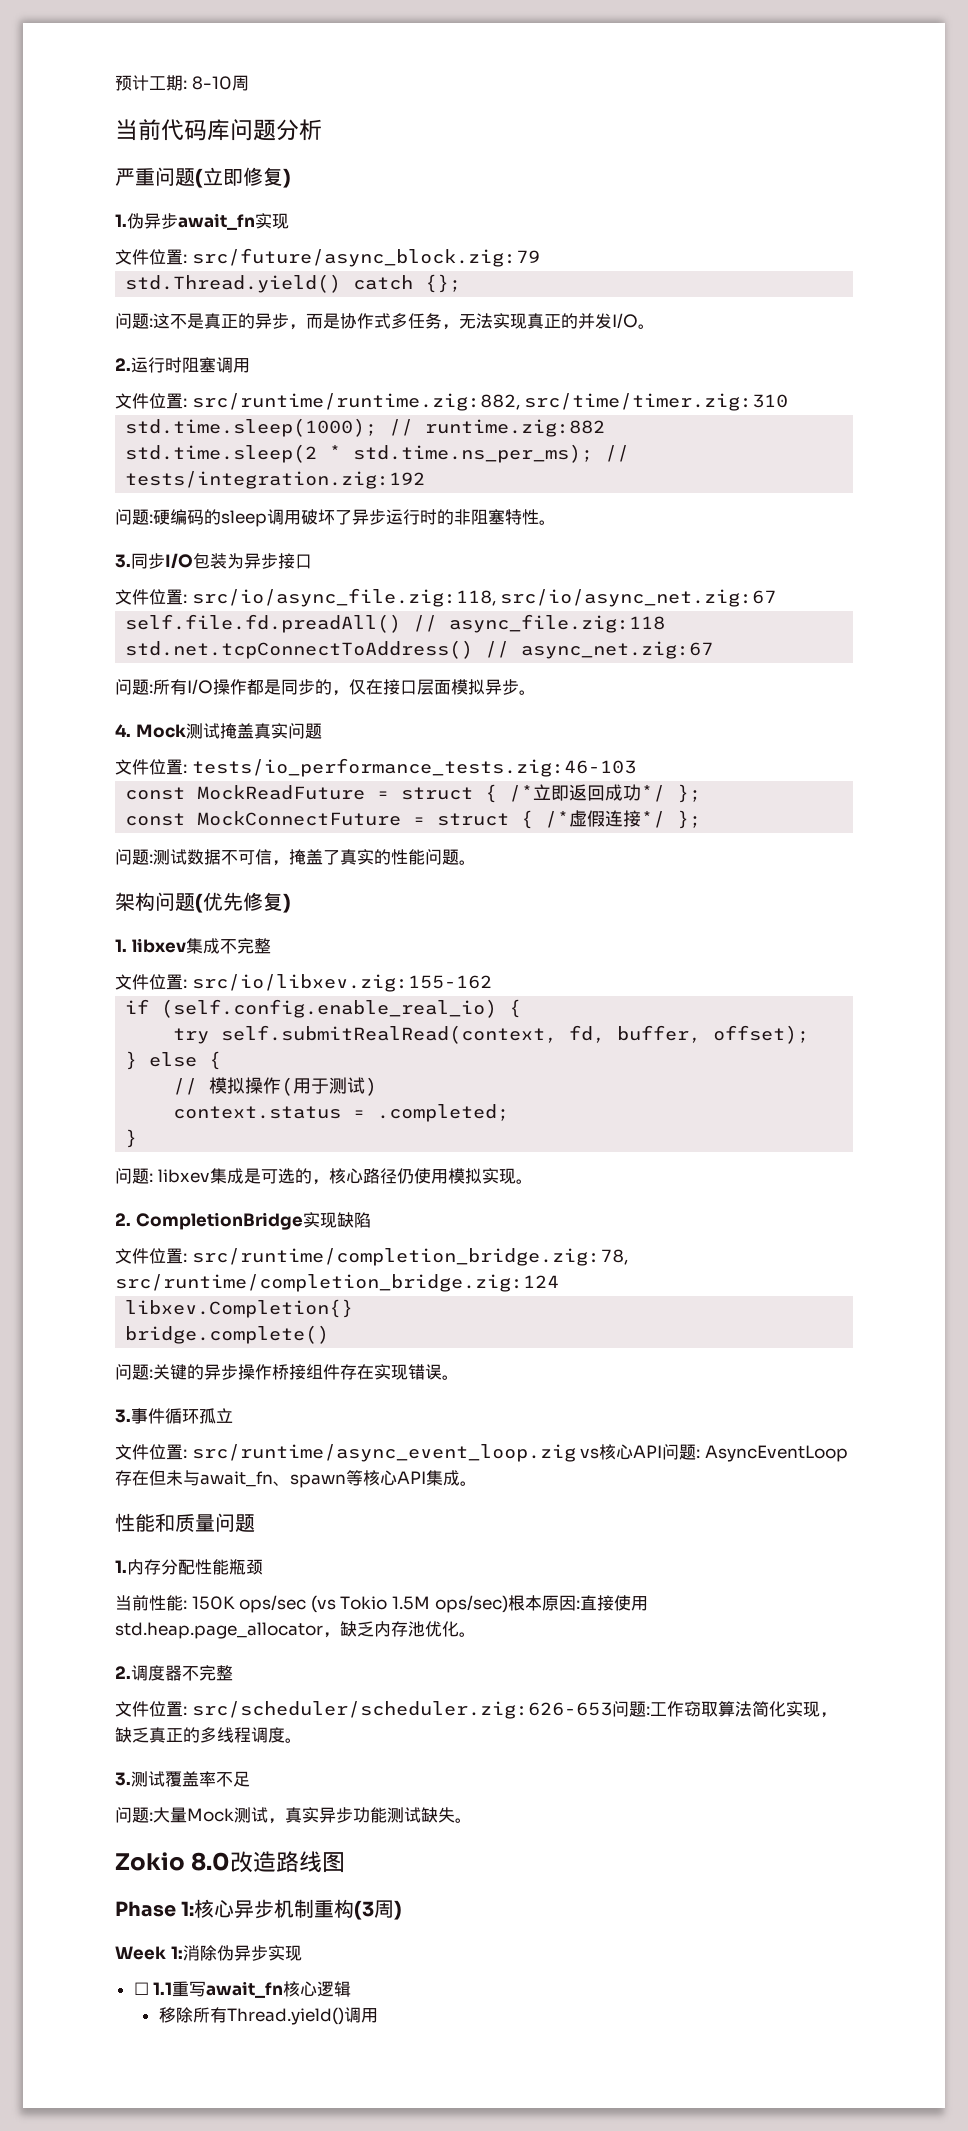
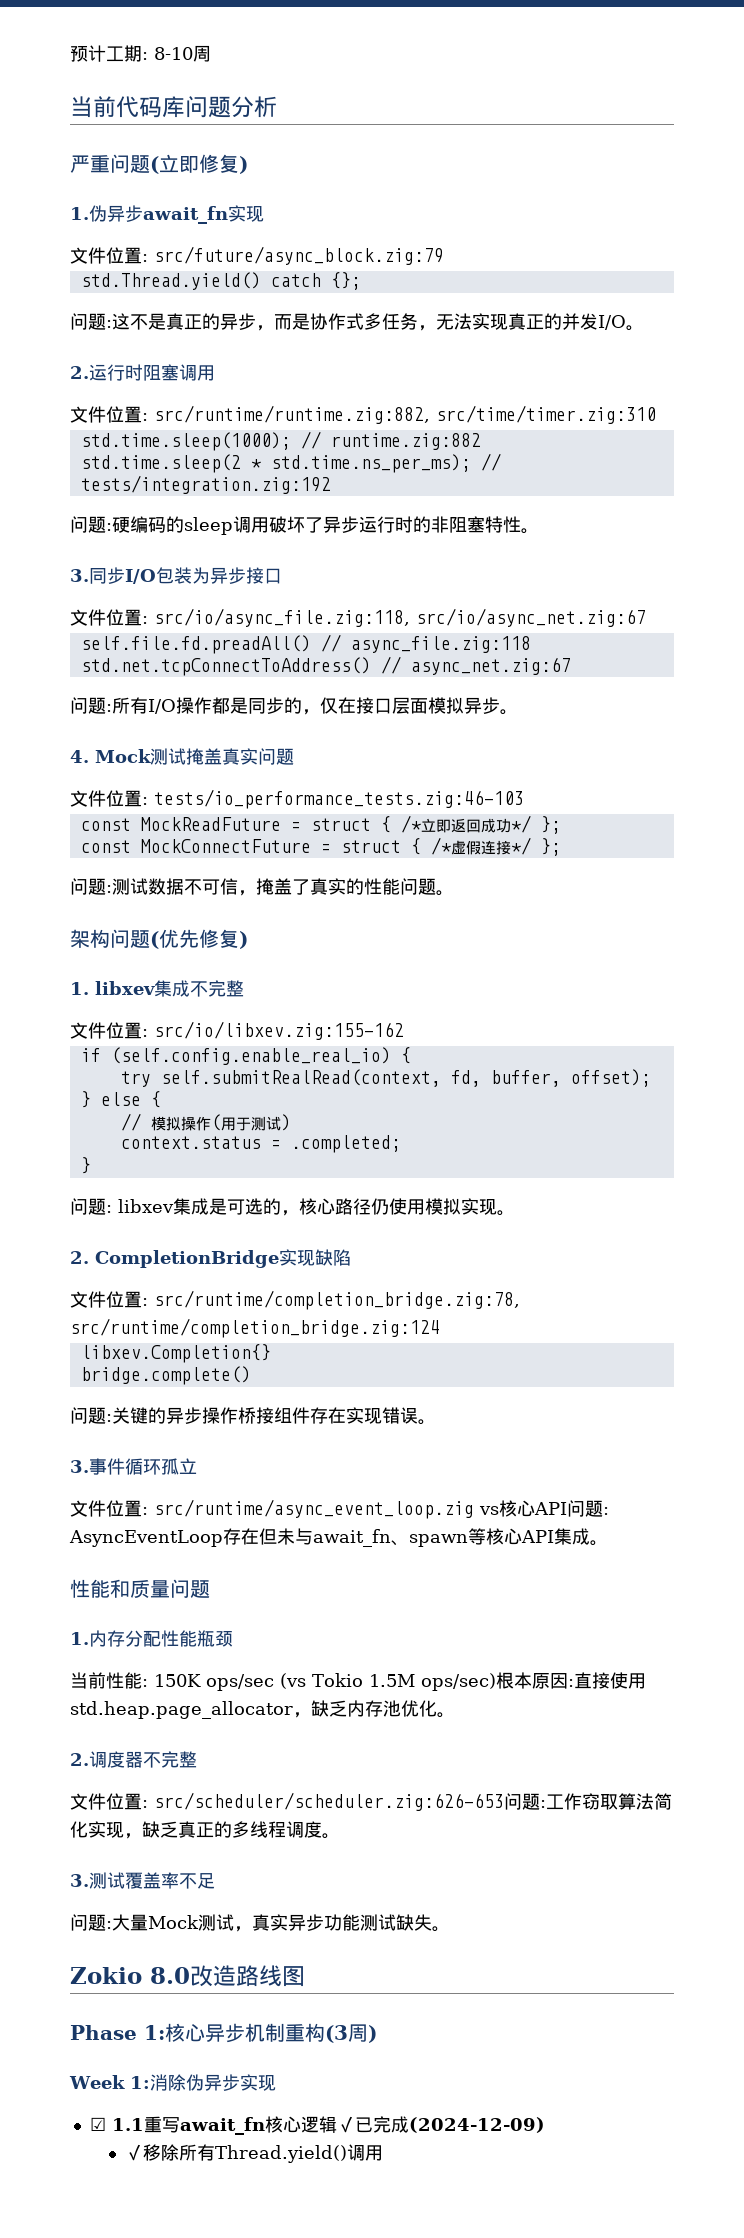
[133,1982,149,1995] ☐ -> [89,2117,106,2131] ☑
(352, 1989) // -> [336,2116,545,2133] [124,2144,143,2161] ✓已完成(2024-12-09) // ✓

